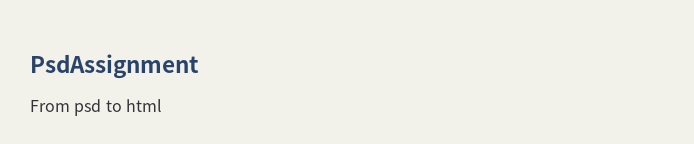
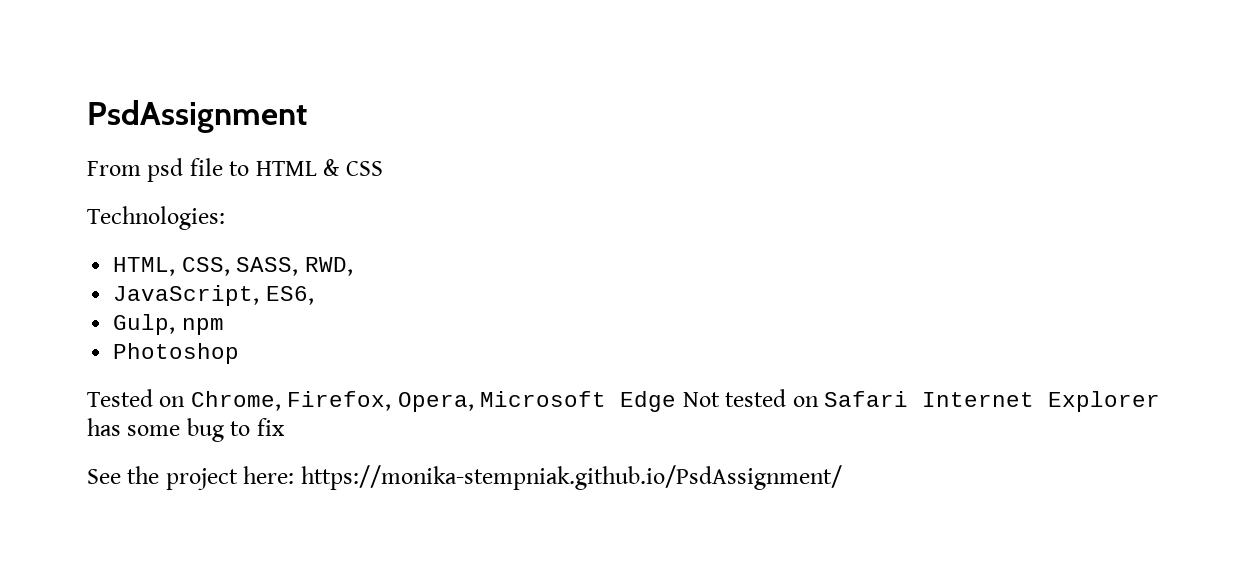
[105,99,162,112] to html -> [189,158,383,176] [87,206,225,230] [113,257,353,276] [113,285,314,306] [113,314,224,335] [113,343,240,364] [87,389,1161,412] [87,418,285,442] [87,465,842,490] file to HTML & CSS // Technologies: // HTML, CSS, SASS, RWD, // JavaScript, ES6, // Gulp, npm // Photoshop // Tested on Chrome, Firefox, Opera, Microsoft Edge Not tested on Safari Internet Explorer has some bug to fix // See the project here: https://monika-stempniak.github.io/PsdAssignment/

